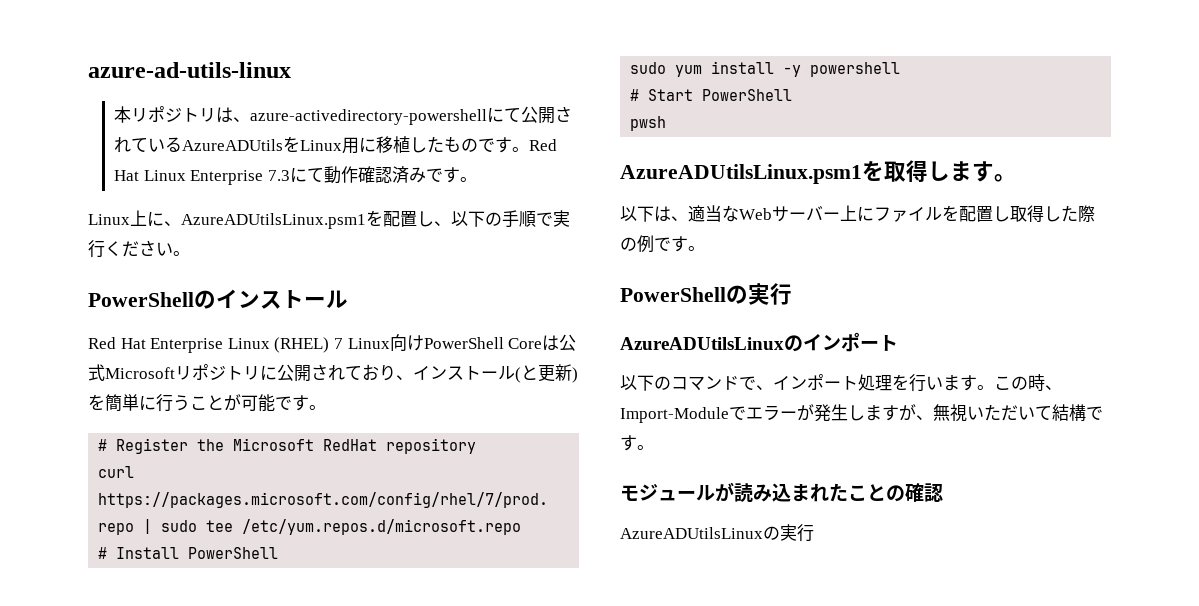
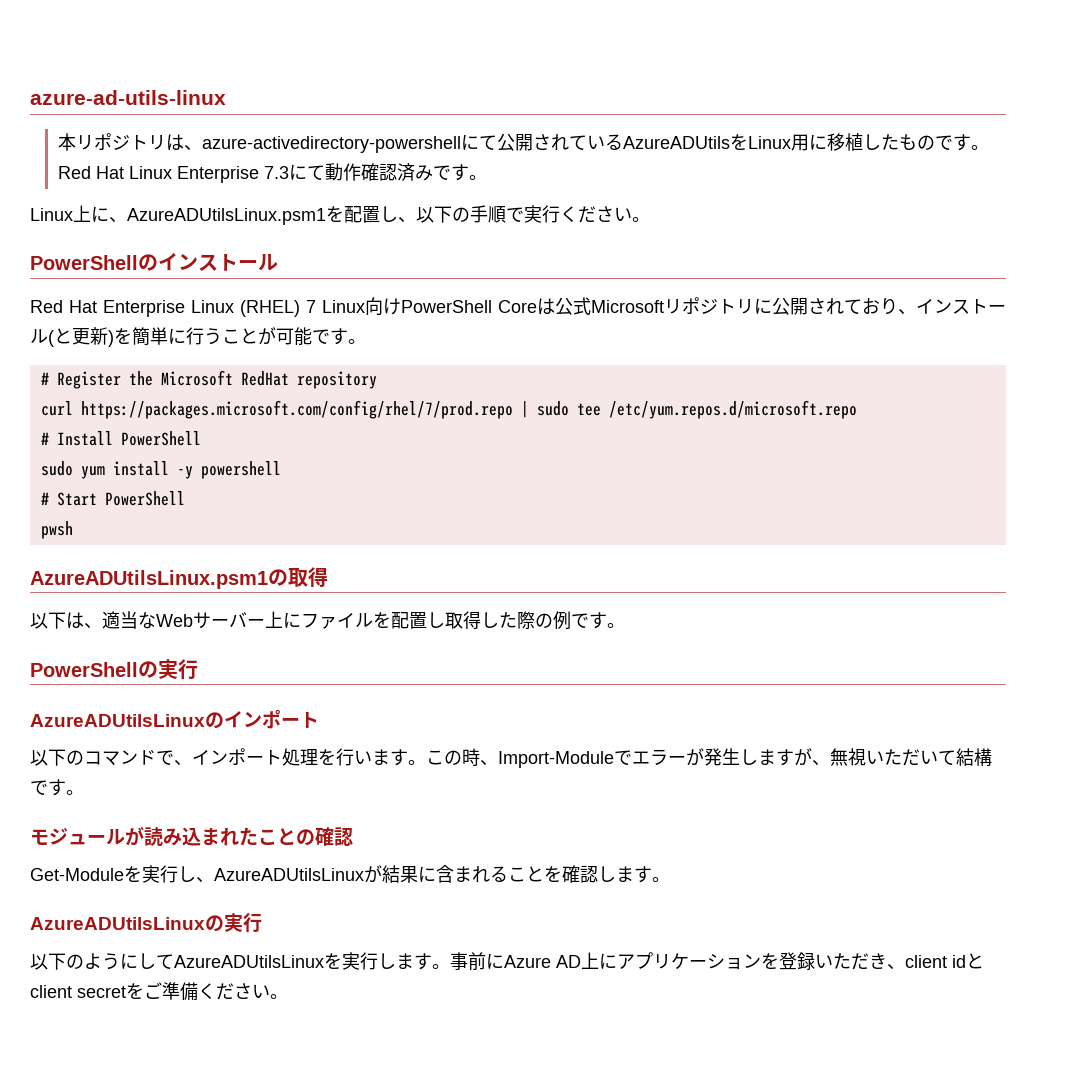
[862,160,1016,182] を取得します。 -> [268,567,328,587] の取得
[620,524,814,542] AzureADUtilsLinuxの実行 -> [30,865,670,883] [30,913,262,933] [30,952,984,970] [30,982,288,1001] Get-Moduleを実行し、AzureADUtilsLinuxが結果に含まれることを確認します。 // AzureADUtilsLinuxの実行 // 以下のようにしてAzureADUtilsLinuxを実行します。事前にAzure AD上にアプリケーションを登録いただき、client idとclient secretをご準備ください。

